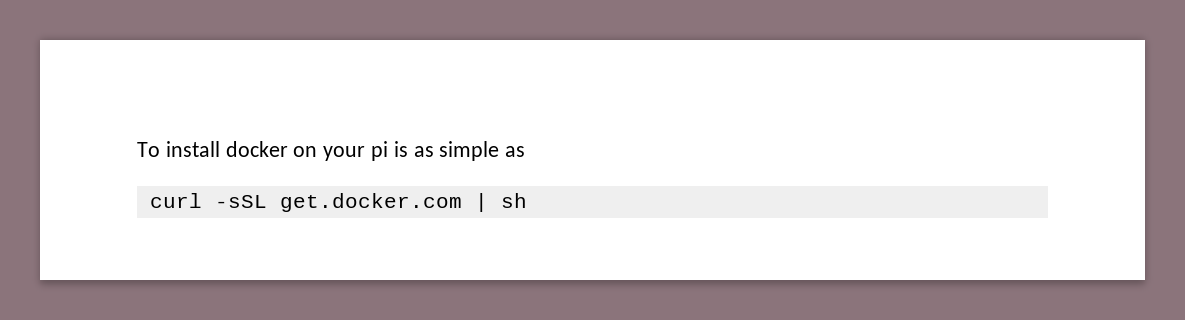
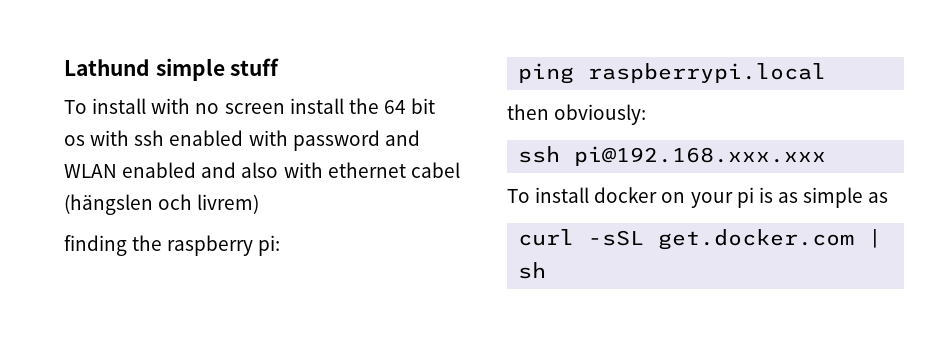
(137, 149) none -> [64,58,280,81] [64,98,436,114] [64,130,420,151] [64,162,460,178] [64,194,260,215] [64,235,281,256] [518,63,827,84] [507,104,647,125] [518,146,827,166] Lathund simple stuff // To install with no screen install the 64 bit os with ssh enabled with password and WLAN enabled and also with ethernet cabel (hängslen och livrem) // finding the raspberry pi: // ping raspberrypi.local // then obviously: // ssh pi@192.168.xxx.xxx //

